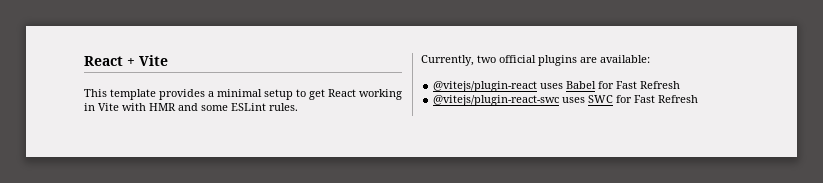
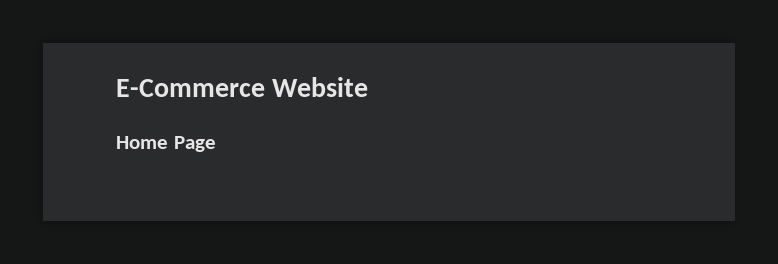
[84,55,168,66] [84,89,402,100] [84,103,298,111] [421,55,650,66] [433,81,681,92] [433,95,699,106] React + Vite // This template provides a minimal setup to get React working in Vite with HMR and some ESLint rules. // Currently, two official plugins are available: // @vitejs/plugin-react uses Babel for Fast Refresh // @vitejs/plugin-react-swc uses SWC for Fast Refresh -> [116,77,369,97] [116,136,216,152] E-Commerce Website // Home Page

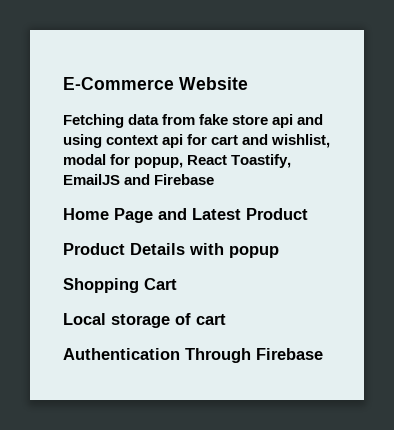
[116,136,216,152] Home Page -> [63,114,324,128] [63,134,331,148] [63,154,292,168] [63,174,215,185] [63,208,308,223] [63,243,279,258] [63,278,177,293] [63,313,226,328] [63,348,323,363] Fetching data from fake store api and using context api for cart and wishlist, modal for popup, React Toastify, EmailJS and Firebase // Home Page and Latest Product // Product Details with popup // Shopping Cart // Local storage of cart // Authentication Through Firebase

